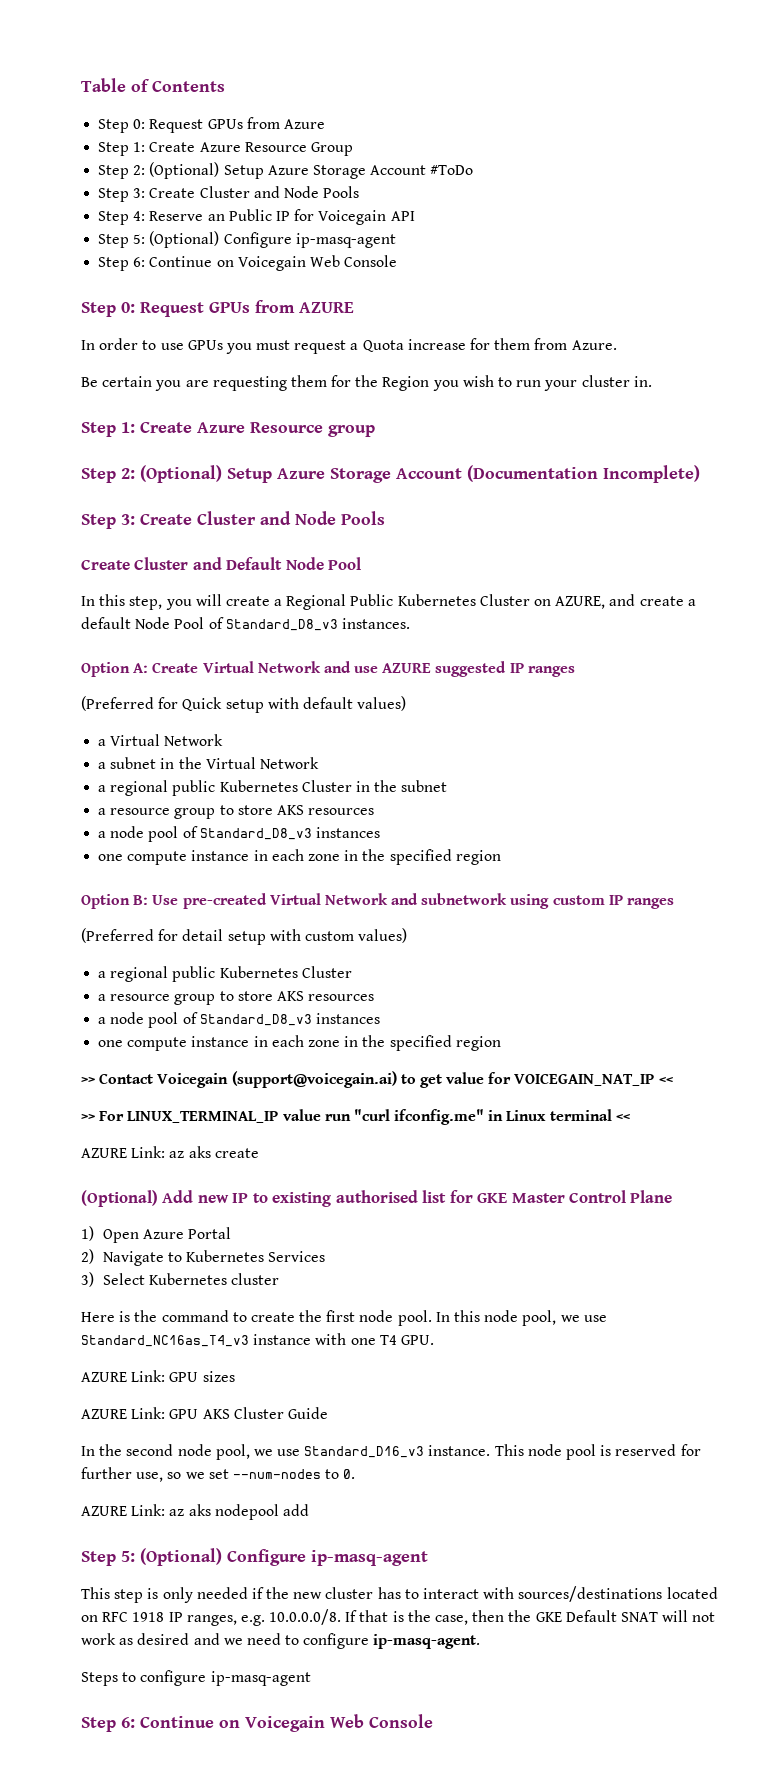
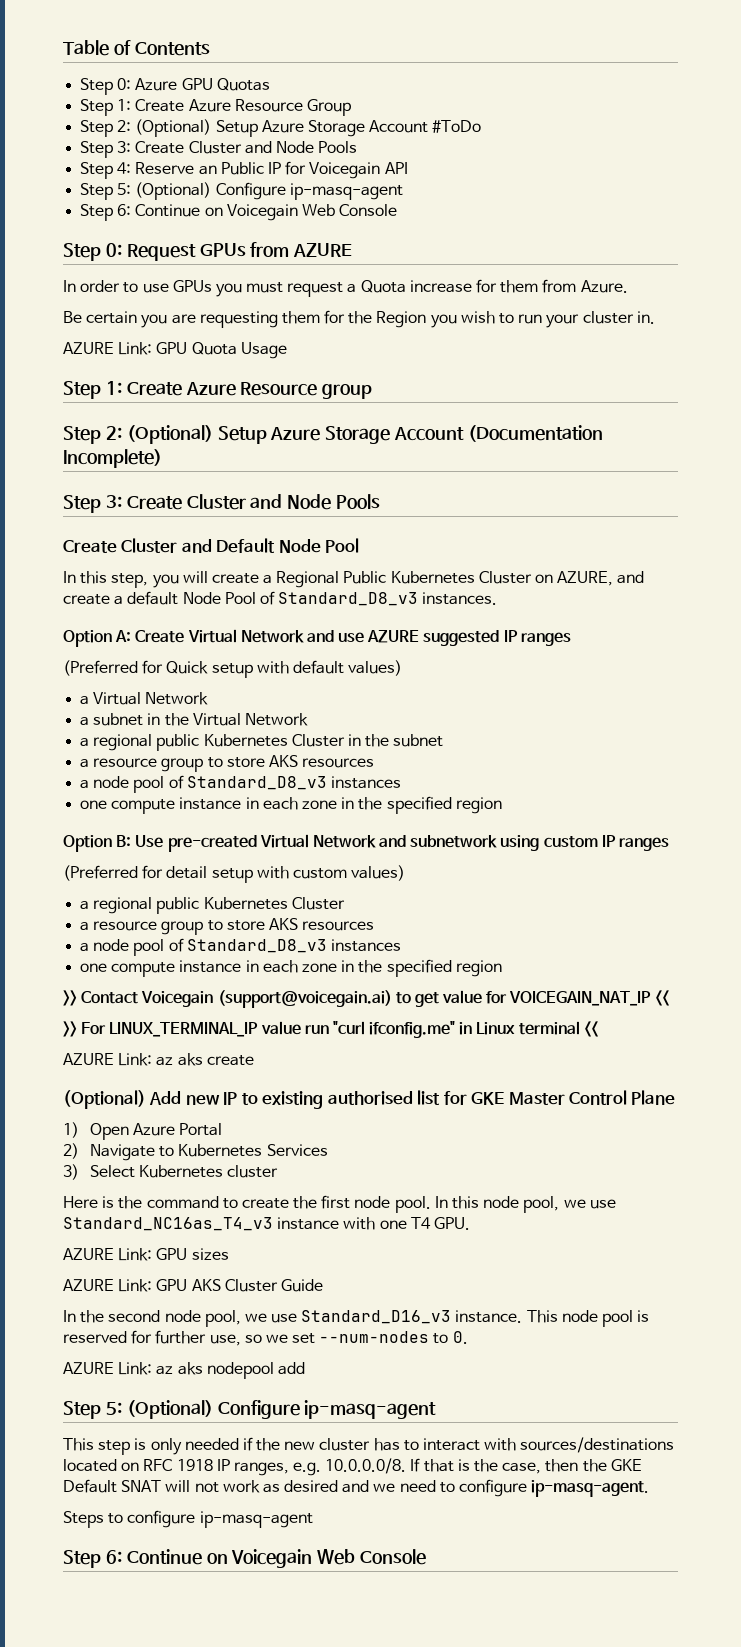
[149,117,325,133] Request GPUs from Azure -> [135,78,270,91] Azure GPU Quotas
(652, 381) none -> [63,342,287,359] // AZURE Link: GPU Quota Usage

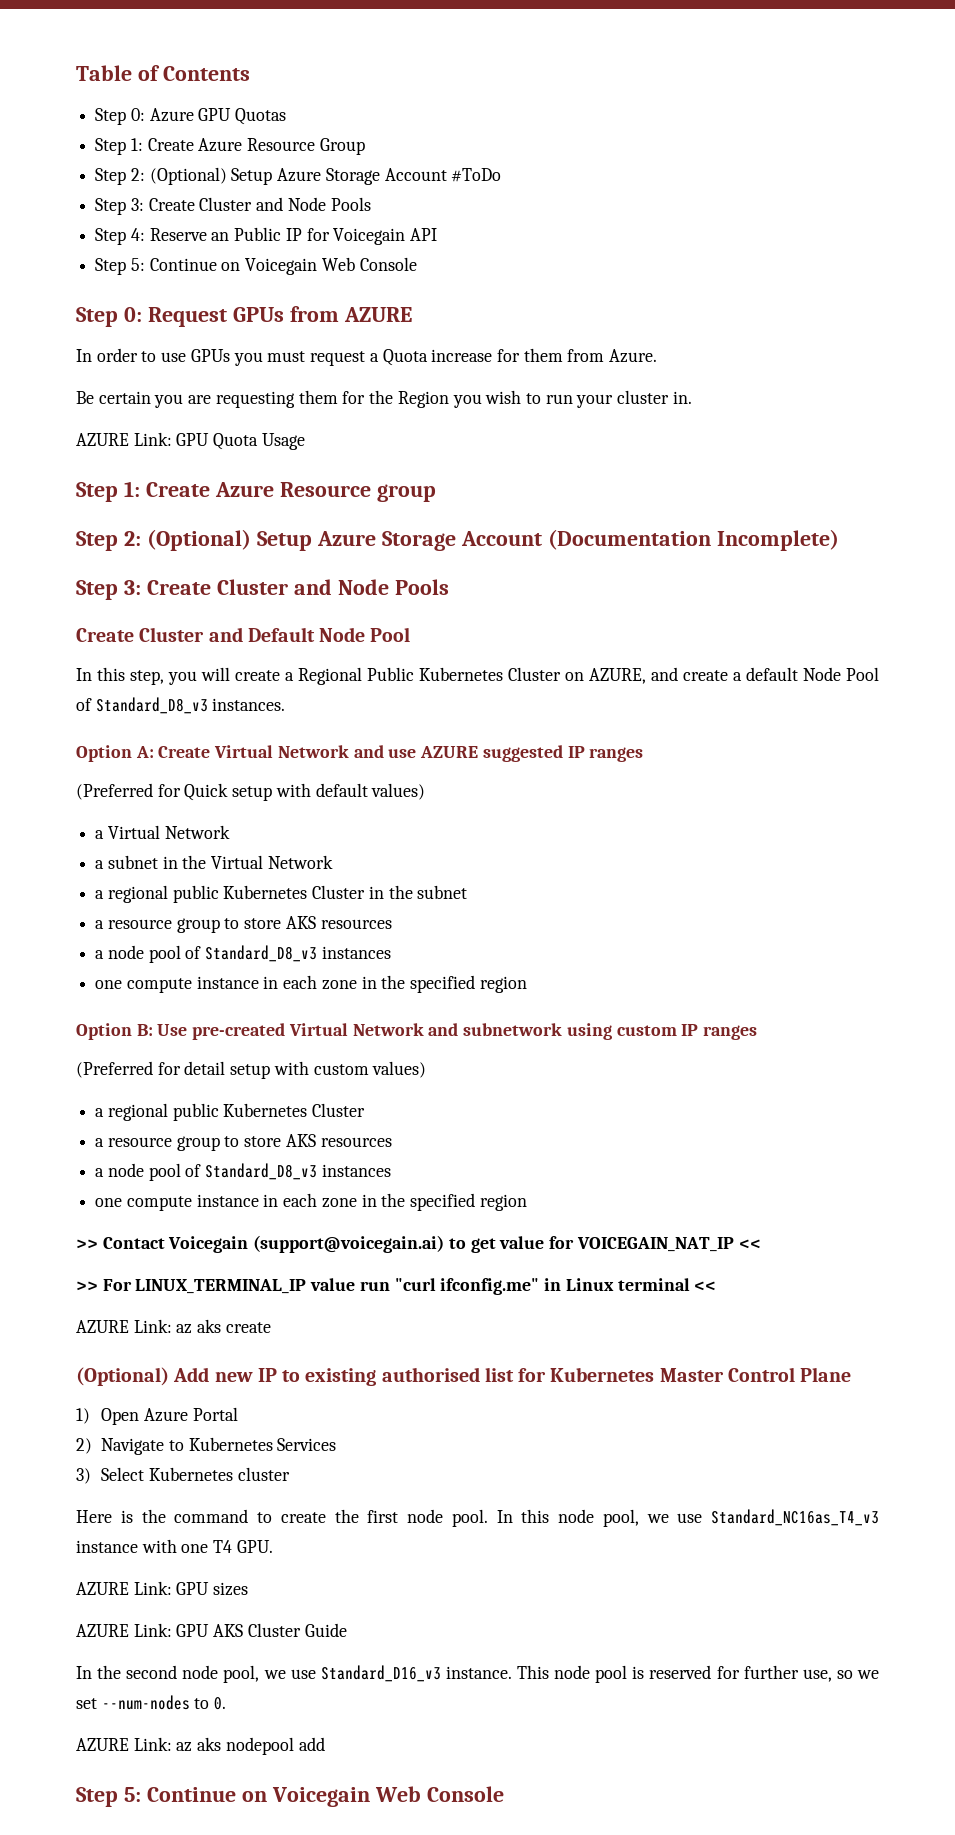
[135,182,403,200] [80,204,132,221] (Optional) Configure ip-masq-agent // Step 6: -> (145, 264) none
[471,1092,505,1105] GKE -> [550,1367,655,1382] Kubernetes
[126,1400,437,1419] [63,1437,675,1455] [63,1458,642,1476] [63,1479,650,1497] [63,1510,313,1528] [63,1550,122,1568] (Optional) Configure ip-masq-agent // This step is only needed if the new cluster has to interact with sources/destinations located on RFC 1918 IP ranges, e.g. 10.0.0.0/8. If that is the case, then the GKE Default SNAT will not work as desired and we need to configure ip-masq-agent. // Steps to configure ip-masq-agent // Step 6: -> (141, 1794) none

